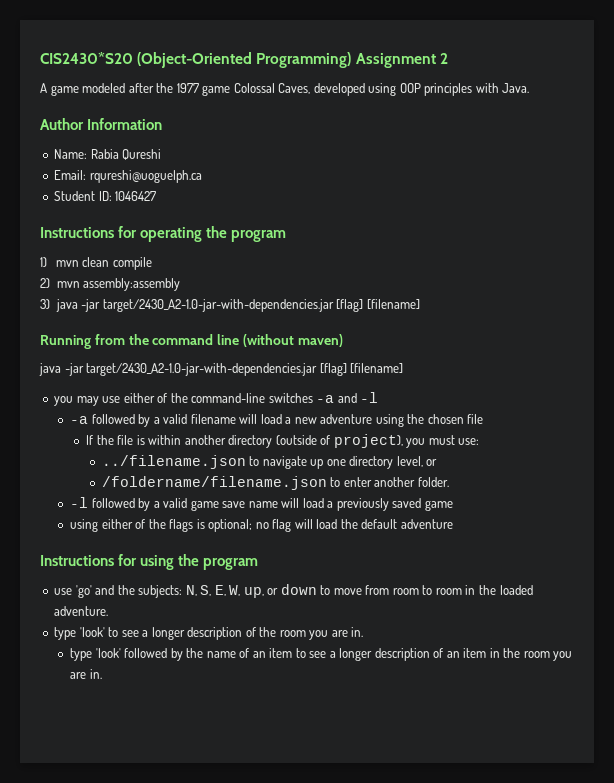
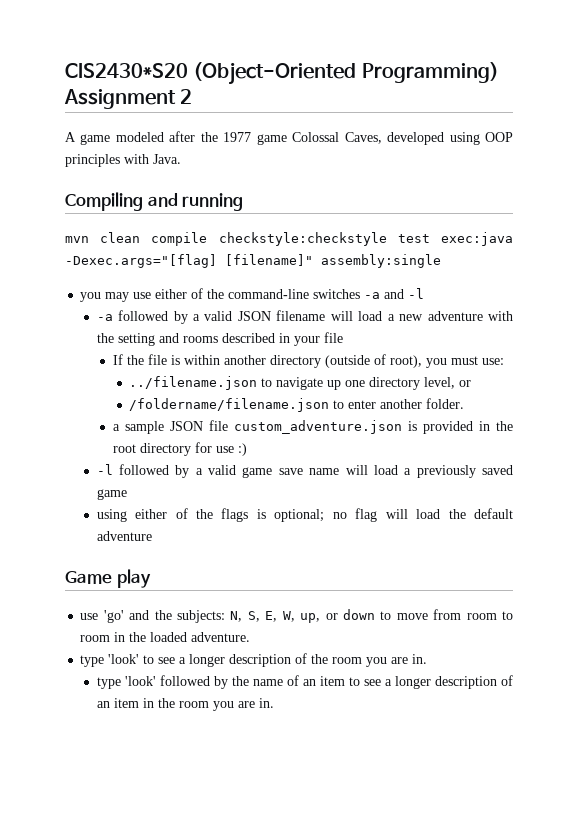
[40,118,163,130] [54,149,162,160] [54,170,202,183] [54,191,157,201] [40,226,287,242] [40,257,152,270] [40,278,181,291] [40,299,420,312] [40,334,343,349] [39,363,404,376] Author Information // Name: Rabia Qureshi // Email: rqureshi@uoguelph.ca // Student ID: 1046427 // Instructions for operating the program // 1) mvn clean compile // 2) mvn assembly:assembly // 3) java -jar target/2430_A2-1.0-jar-with-dependencies.jar [flag] [filename] // Running from the command line (without maven) // java -jar target/2430_A2-1.0-jar-with-dependencies.jar [flag] [filename] -> [65,192,244,211] [65,232,513,246] [65,254,441,268] Compiling and running // mvn clean compile checkstyle:checkstyle test exec:java -Dexec.args="[flag] [filename]" assembly:single
(188, 419) none -> [237,311,271,321] JSON
[375,414,464,427] using the chosen -> [488,311,514,321] [96,333,320,346] with the setting and rooms described in your
[333,434,403,448] project), -> [389,355,422,368] root),
(449, 482) none -> [112,420,513,434] [112,442,247,456] // a sample JSON file custom_adventure.json is provided in the root directory for use :)
[40,554,259,570] Instructions for using the program -> [65,569,151,588] Game play

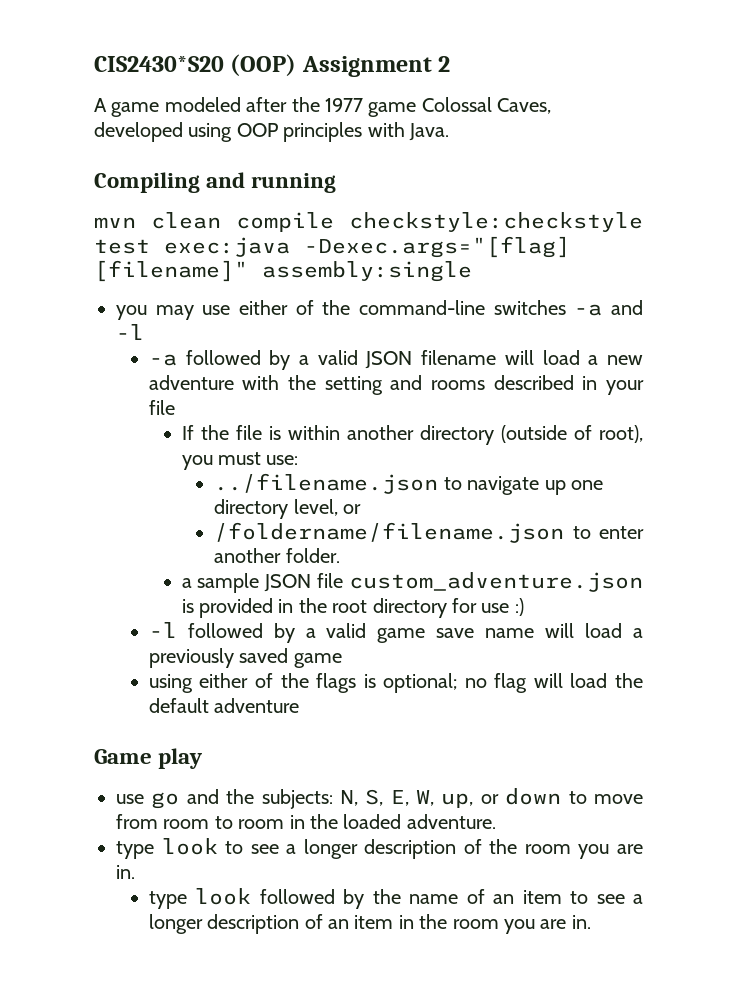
[193,62,499,85] (Object-Oriented Programming) -> [230,54,297,76] (OOP)
[103,610,124,623] 'go' -> [151,792,180,809] go
[108,654,140,664] 'look' -> [161,838,218,855] look
[124,676,156,686] 'look' -> [195,888,252,905] look

